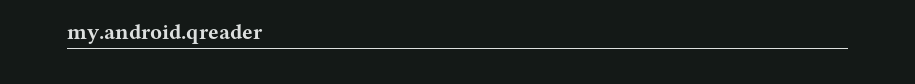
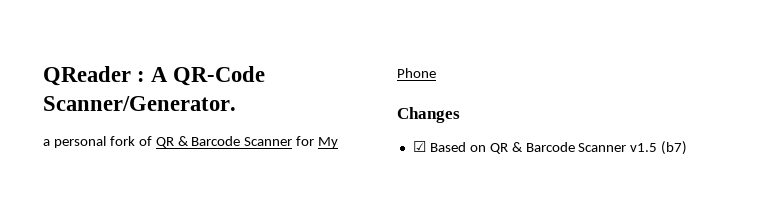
[67,24,263,44] my.android.qreader -> [43,66,266,86] [43,96,236,111] [43,136,339,148] [397,68,436,78] [397,107,460,123] [412,141,688,155] QReader : A QR-Code Scanner/Generator. // a personal fork of QR & Barcode Scanner for My Phone // Changes // ☑ Based on QR & Barcode Scanner v1.5 (b7)

